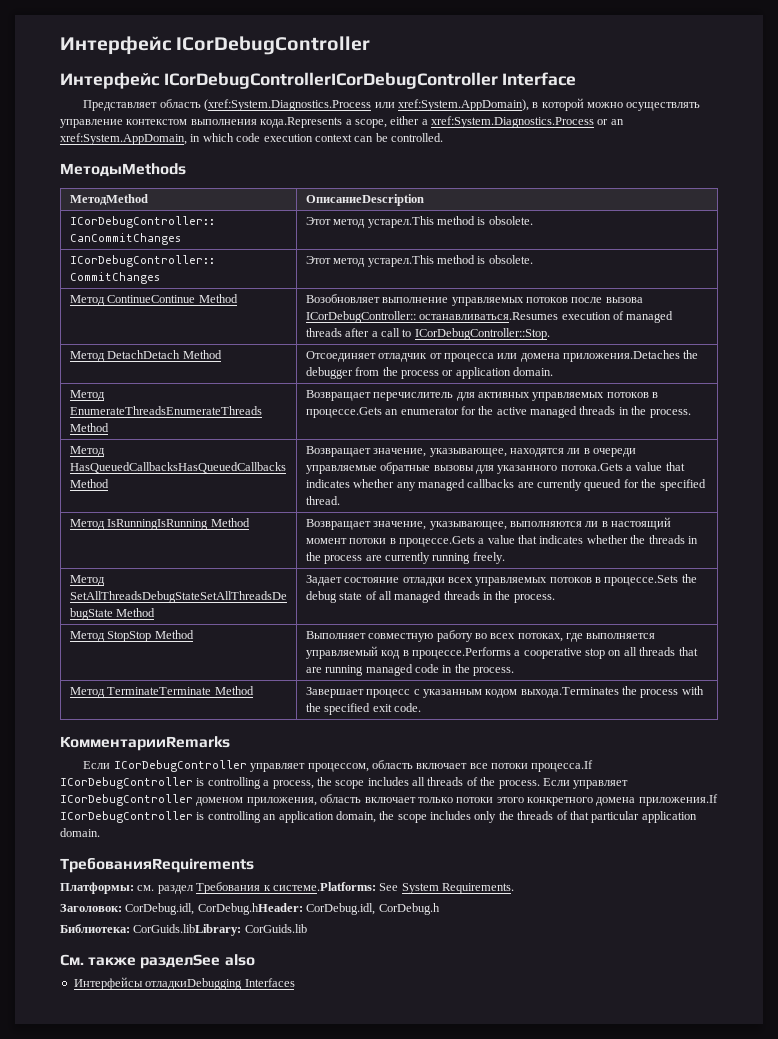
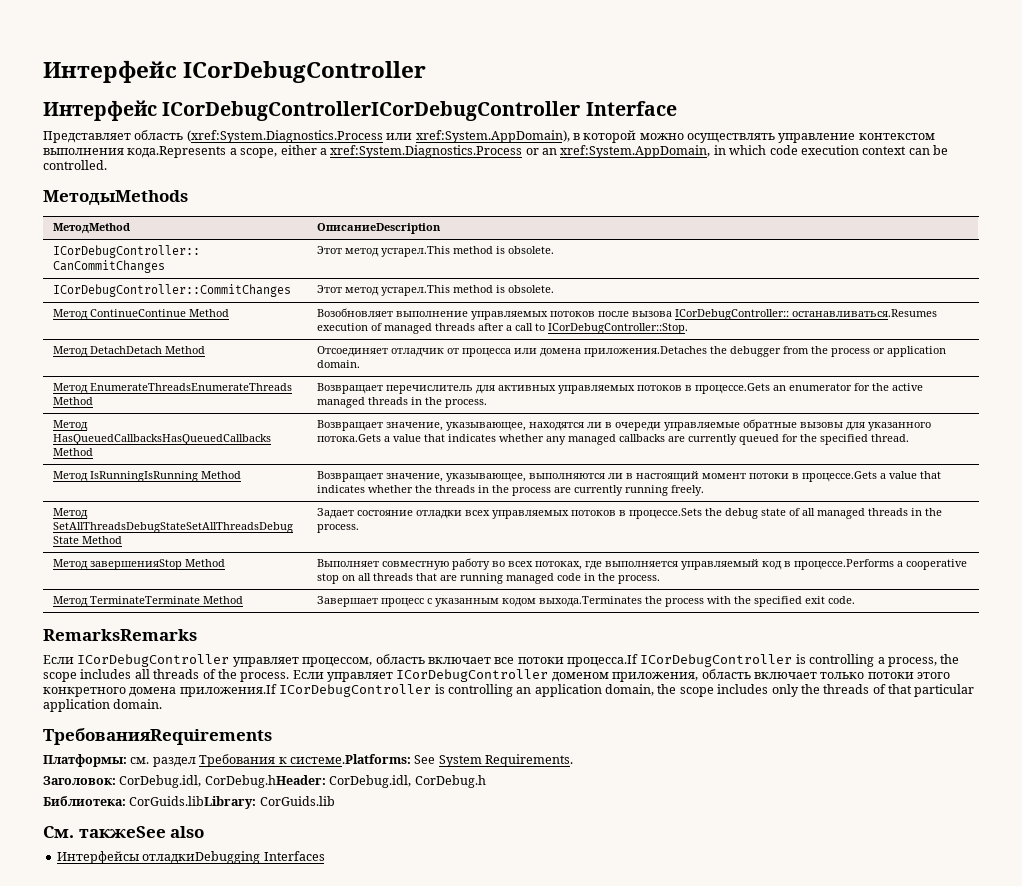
[107,631,152,642] StopStop -> [89,559,182,570] завершенияStop
[60,736,230,751] КомментарииRemarks -> [43,629,197,641] RemarksRemarks
[88,954,221,969] также разделSee -> [78,826,166,838] такжеSee

